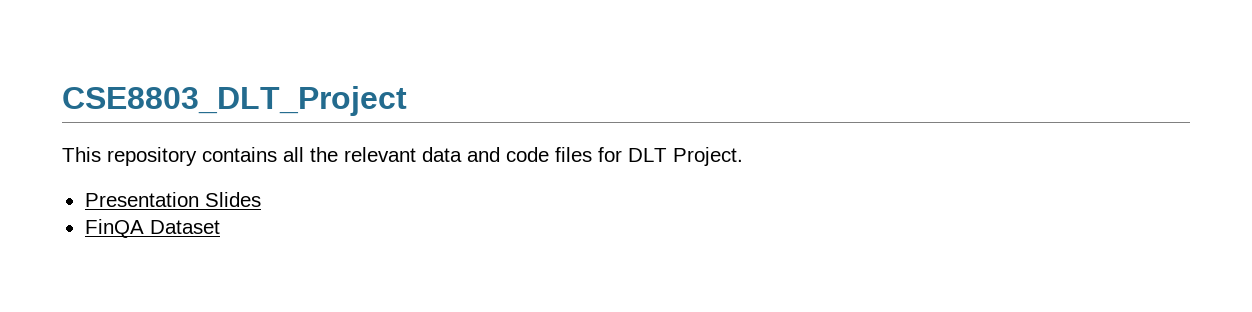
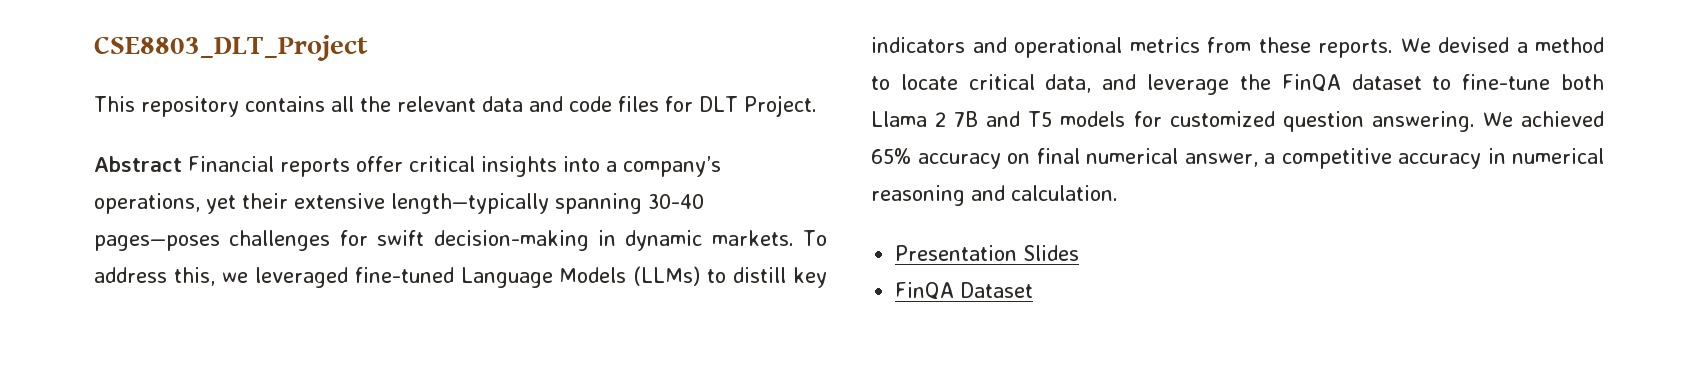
(743, 156) none -> [94,156,721,177] [94,193,704,214] [94,230,828,251] [94,266,827,288] [871,37,1604,58] [871,74,1604,95] [871,111,1604,132] [871,148,1604,169] [871,185,1118,206] // Abstract Financial reports offer critical insights into a company’s operations, yet their extensive length—typically spanning 30-40 pages—poses challenges for swift decision-making in dynamic markets. To address this, we leveraged fine-tuned Language Models (LLMs) to distill key indicators and operational metrics from these reports. We devised a method to locate critical data, and leverage the FinQA dataset to fine-tune both Llama 2 7B and T5 models for customized question answering. We achieved 65% accuracy on final numerical answer, a competitive accuracy in numerical reasoning and calculation.

